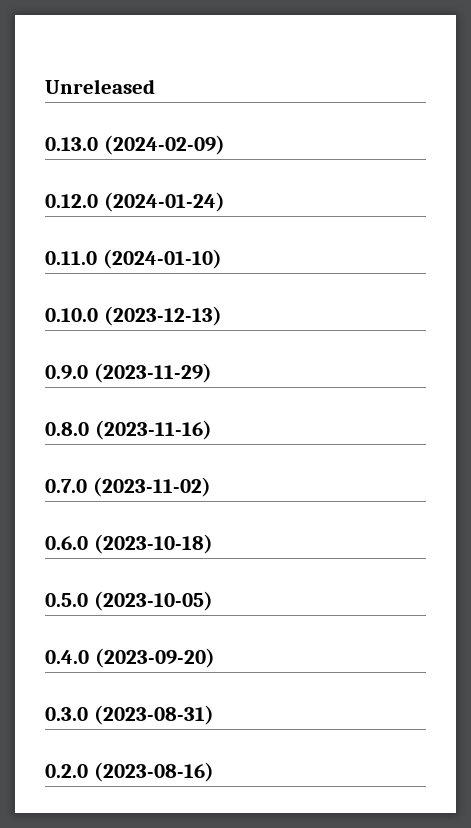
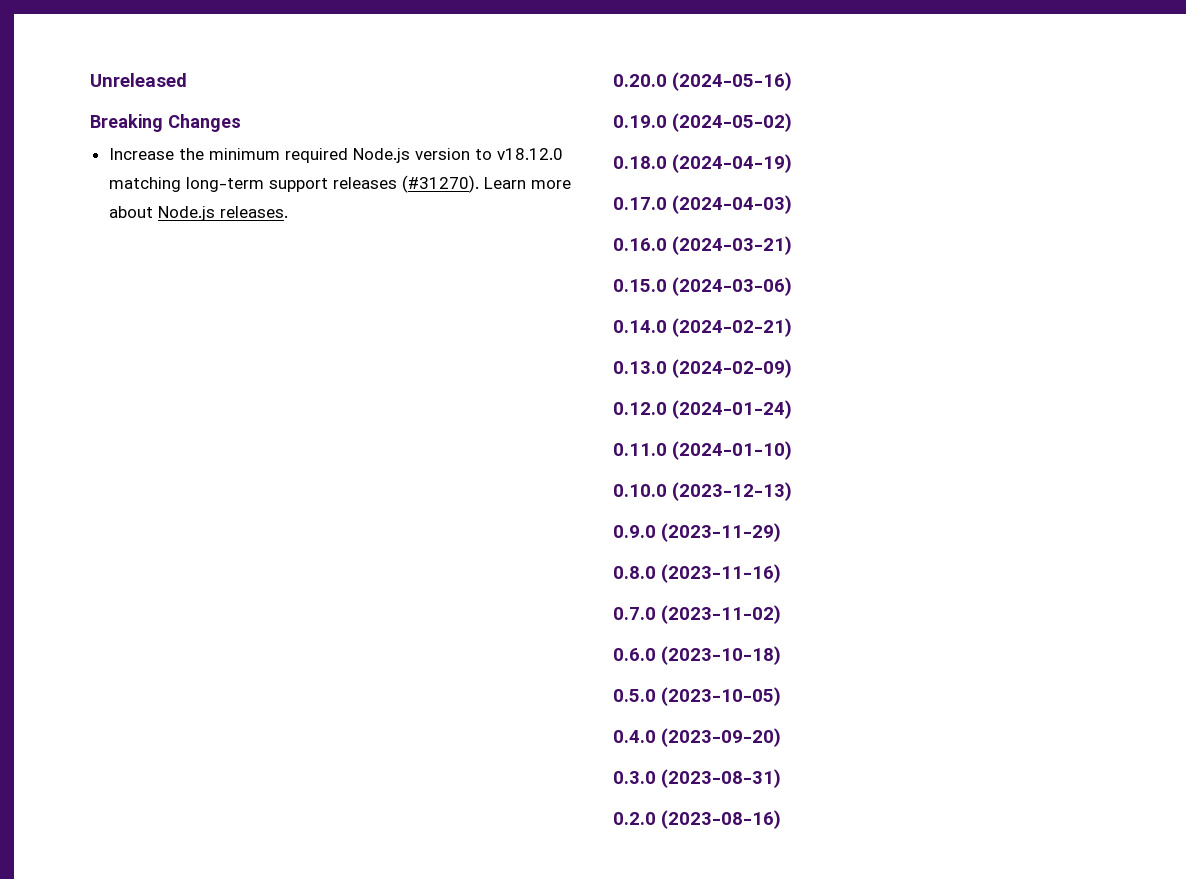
(155, 86) none -> [90,114,241,132] [108,148,563,163] [108,175,571,193] [108,206,288,221] [613,72,792,91] [613,113,792,132] [613,154,792,173] [613,195,792,214] [613,236,792,255] [613,277,792,296] [613,318,792,337] // Breaking Changes // Increase the minimum required Node.js version to v18.12.0 matching long-term support releases (#31270). Learn more about Node.js releases. // 0.20.0 (2024-05-16) // 0.19.0 (2024-05-02) // 0.18.0 (2024-04-19) // 0.17.0 (2024-04-03) // 0.16.0 (2024-03-21) // 0.15.0 (2024-03-06) // 0.14.0 (2024-02-21)

